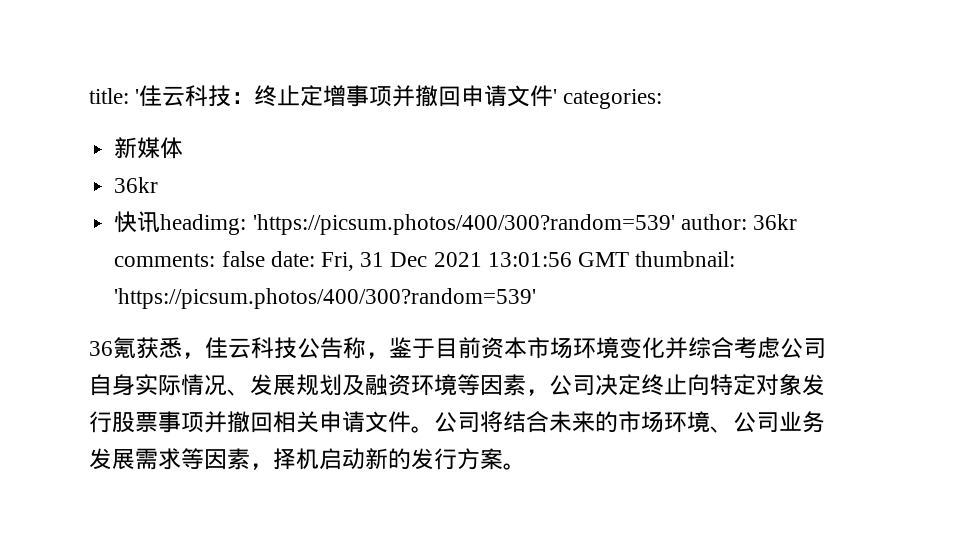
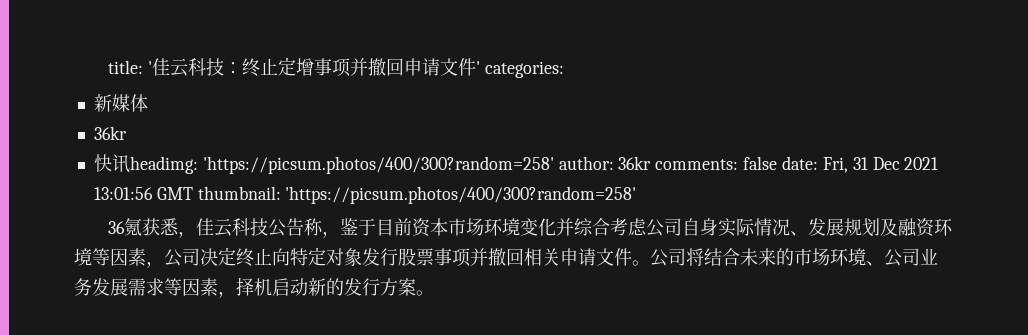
[252,214,675,235] 'https://picsum.photos/400/300?random=539' -> [202,156,554,174] 'https://picsum.photos/400/300?random=258'
[114,288,537,309] 'https://picsum.photos/400/300?random=539' -> [285,186,637,204] 'https://picsum.photos/400/300?random=258'

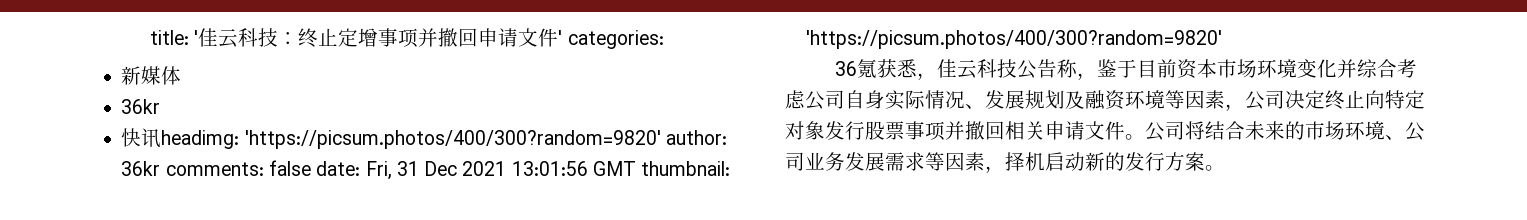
[202,156,554,174] 'https://picsum.photos/400/300?random=258' -> [244,130,661,149] 'https://picsum.photos/400/300?random=9820'
[285,186,637,204] 'https://picsum.photos/400/300?random=258' -> [806,30,1223,49] 'https://picsum.photos/400/300?random=9820'

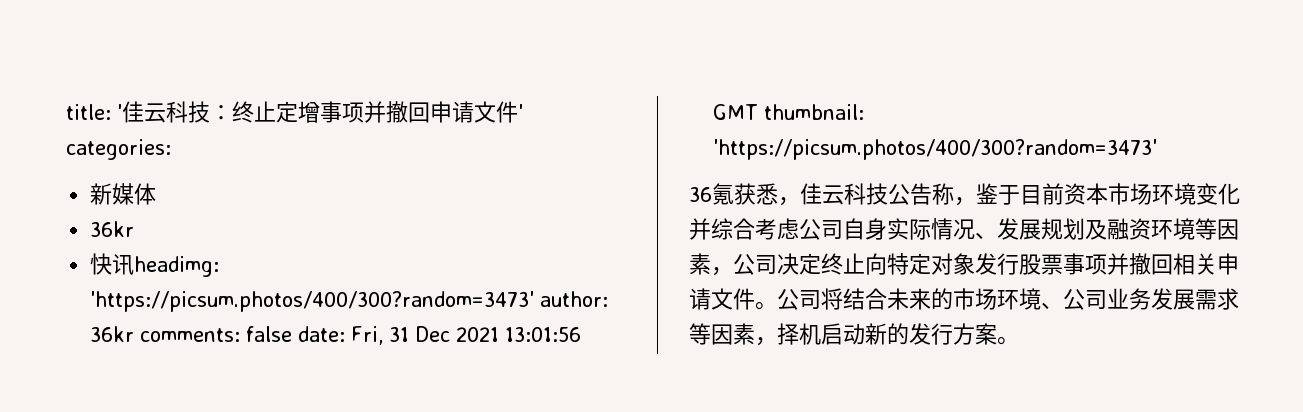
[244,130,661,149] 'https://picsum.photos/400/300?random=9820' -> [90,291,535,312] 'https://picsum.photos/400/300?random=3473'
[806,30,1223,49] 'https://picsum.photos/400/300?random=9820' -> [713,139,1158,160] 'https://picsum.photos/400/300?random=3473'

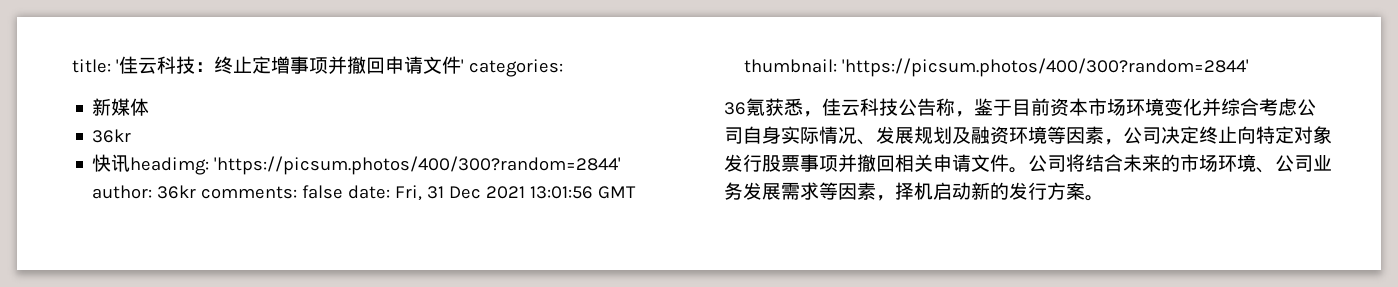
[90,291,535,312] 'https://picsum.photos/400/300?random=3473' -> [214,156,622,175] 'https://picsum.photos/400/300?random=2844'
[713,139,1158,160] 'https://picsum.photos/400/300?random=3473' -> [842,58,1250,77] 'https://picsum.photos/400/300?random=2844'

